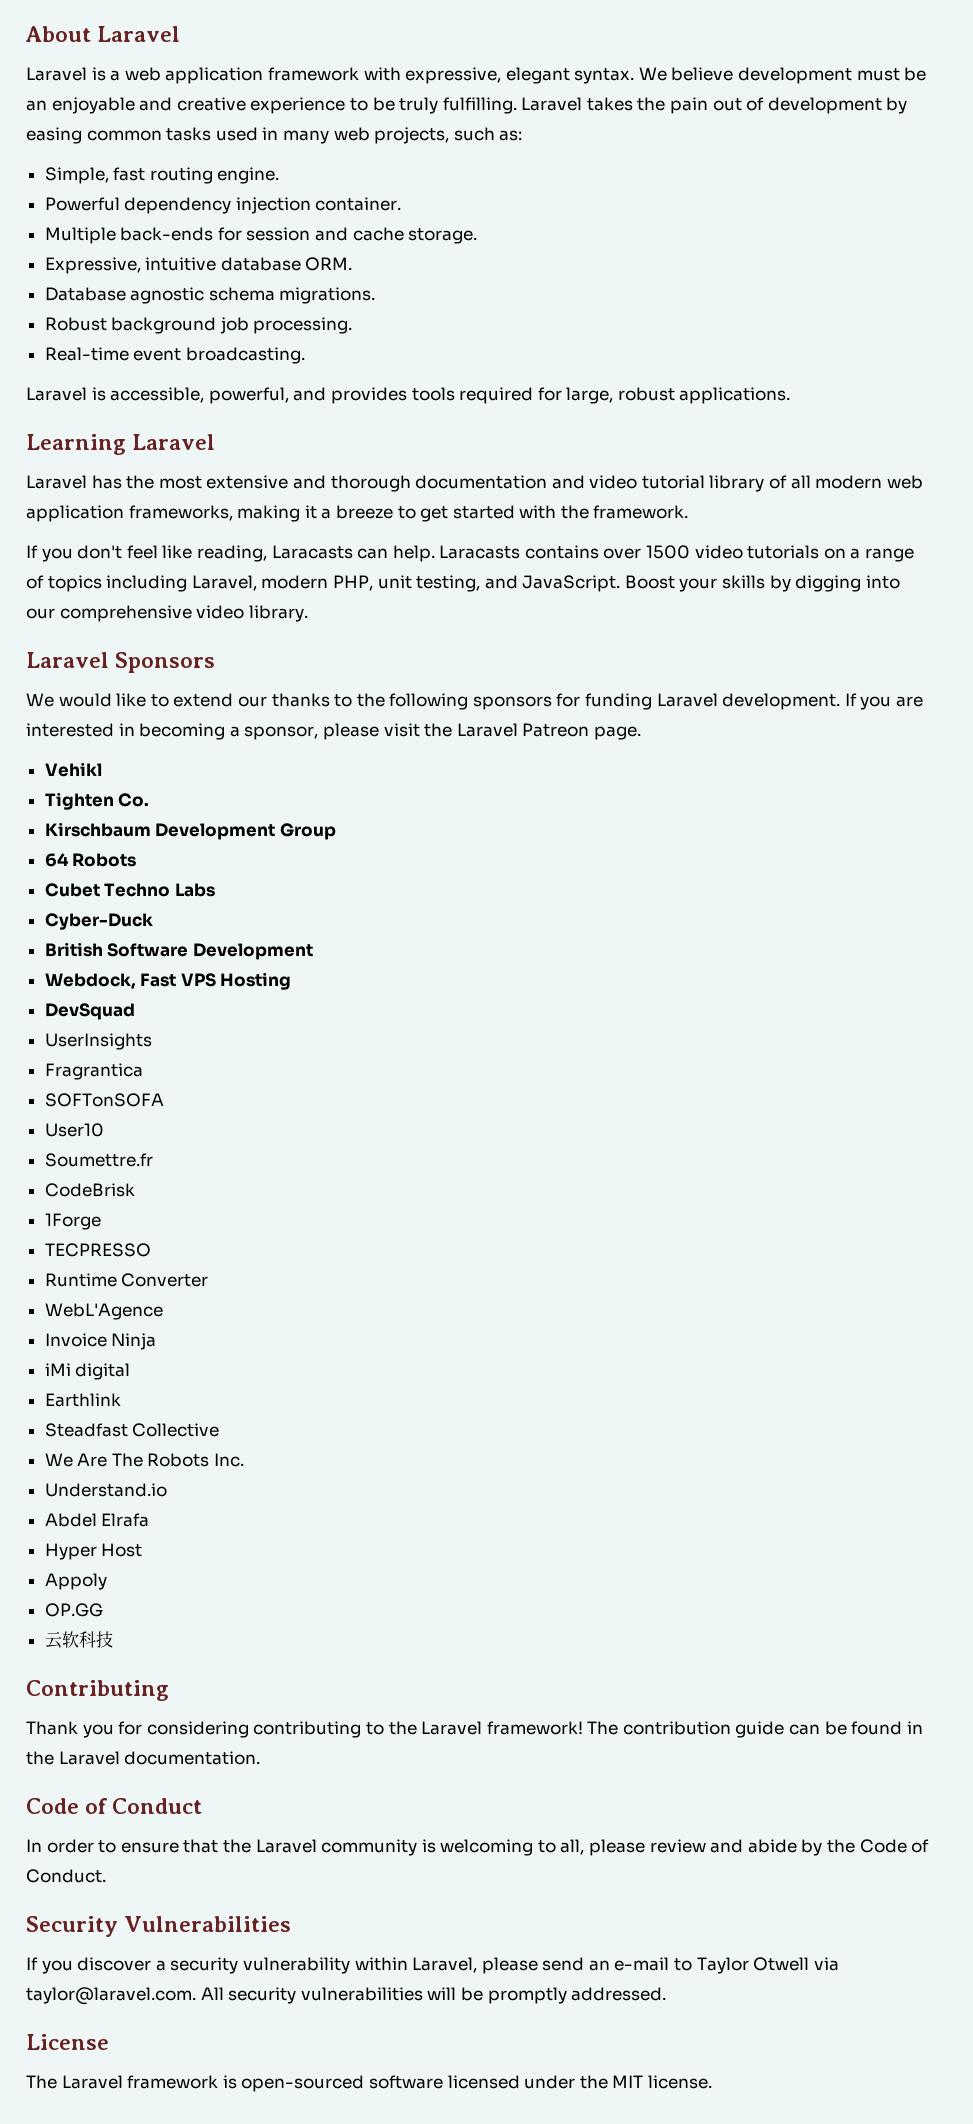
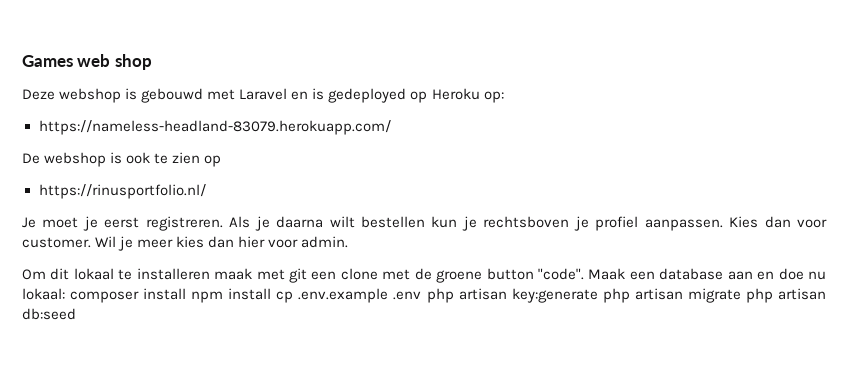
[25,26,181,42] [26,67,927,84] [26,97,908,114] [26,127,523,144] [44,167,280,184] [44,197,402,214] [44,227,478,244] [44,257,353,274] [44,287,376,304] [44,317,353,334] [44,347,305,364] [26,387,791,404] [26,434,216,455] [26,475,923,492] [26,505,689,522] [26,545,915,562] [26,575,900,592] [26,605,308,622] [26,652,216,673] [26,693,924,710] [26,723,641,740] [44,762,102,777] [44,792,150,810] [44,822,336,840] [44,853,137,867] [44,883,215,897] [44,913,153,930] [44,942,313,960] [44,972,292,990] [44,1003,135,1020] [44,1033,152,1050] [44,1063,143,1080] [44,1093,164,1107] [44,1123,104,1137] [44,1153,153,1167] [44,1183,135,1197] [44,1213,101,1230] [44,1243,151,1257] [44,1273,209,1287] [44,1303,163,1320] [44,1333,157,1350] [44,1363,131,1380] [44,1393,121,1407] [44,1423,220,1437] [44,1453,245,1467] [44,1483,167,1497] [44,1513,150,1527] [44,1543,143,1560] [44,1573,107,1590] [44,1603,103,1617] [44,1631,113,1649] [26,1680,169,1701] [26,1721,923,1738] [26,1751,261,1765] [26,1798,203,1814] [26,1839,930,1856] [26,1869,106,1883] [26,1916,292,1937] [26,1957,839,1974] [26,1987,667,2005] [26,2034,109,2050] [26,2075,712,2092] About Laravel // Laravel is a web application framework with expressive, elegant syntax. We believe development must be an enjoyable and creative experience to be truly fulfilling. Laravel takes the pain out of development by easing common tasks used in many web projects, such as: // Simple, fast routing engine. // Powerful dependency injection container. // Multiple back-ends for session and cache storage. // Expressive, intuitive database ORM. // Database agnostic schema migrations. // Robust background job processing. // Real-time event broadcasting. // Laravel is accessible, powerful, and provides tools required for large, robust applications. // Learning Laravel // Laravel has the most extensive and thorough documentation and video tutorial library of all modern web application frameworks, making it a breeze to get started with the framework. // If you don't feel like reading, Laracasts can help. Laracasts contains over 1500 video tutorials on a range of topics including Laravel, modern PHP, unit testing, and JavaScript. Boost your skills by digging into our comprehensive video library. // Laravel Sponsors // We would like to extend our thanks to the following sponsors for funding Laravel development. If you are interested in becoming a sponsor, please visit the Laravel Patreon page. // Vehikl // Tighten Co. // Kirschbaum Development Group // 64 Robots // Cubet Techno Labs // Cyber-Duck // British Software Development // Webdock, Fast VPS Hosting // DevSquad // UserInsights // Fragrantica // SOFTonSOFA // User10 // Soumettre.fr // CodeBrisk // 1Forge // TECPRESSO // Runtime Converter // WebL'Agence // Invoice Ninja // iMi digital // Earthlink // Steadfast Collective // We Are The Robots Inc. // Understand.io // Abdel Elrafa // Hyper Host // Appoly // OP.GG // 云软科技 // Contributing // Thank you for considering contributing to the Laravel framework! The contribution guide can be found in the Laravel documentation. // Code of Conduct // In order to ensure that the Laravel community is welcoming to all, please review and abide by the Code of Conduct. // Security Vulnerabilities // If you discover a security vulnerability within Laravel, please send an e-mail to Taylor Otwell via taylor@laravel.com. All security vulnerabilities will be promptly addressed. // License // The Laravel framework is open-sourced software licensed under the MIT license. -> [22,54,152,70] [22,88,504,103] [38,120,391,135] [22,152,222,167] [38,184,206,199] [22,216,828,231] [22,236,349,251] [22,268,827,283] [22,288,827,303] [22,308,76,320] Games web shop // Deze webshop is gebouwd met Laravel en is gedeployed op Heroku op: // https://nameless-headland-83079.herokuapp.com/ // De webshop is ook te zien op // https://rinusportfolio.nl/ // Je moet je eerst registreren. Als je daarna wilt bestellen kun je rechtsboven je profiel aanpassen. Kies dan voor customer. Wil je meer kies dan hier voor admin. // Om dit lokaal te installeren maak met git een clone met de groene button "code". Maak een database aan en doe nu lokaal: composer install npm install cp .env.example .env php artisan key:generate php artisan migrate php artisan db:seed

